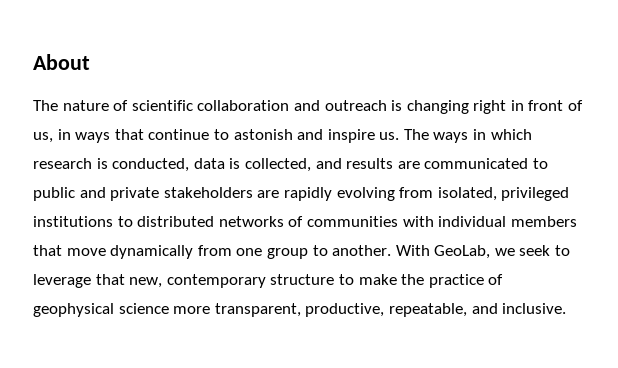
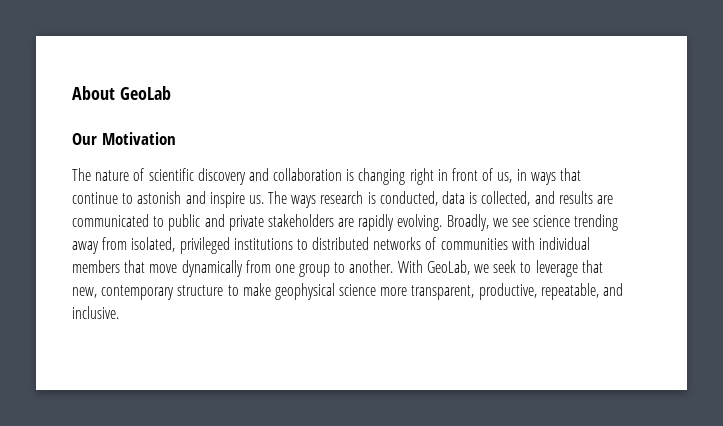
(90, 62) none -> [119,86,171,100] [72,132,176,145] GeoLab // Our Motivation
[197,100,387,111] collaboration and outreach -> [197,168,343,185] discovery and collaboration
[473,129,532,140] in which -> (317, 201) none
[336,187,395,201] evolving -> [397,214,619,231] [72,241,99,254] evolving. Broadly, we see science trending away
[401,274,504,288] the practice of -> (271, 289) none

